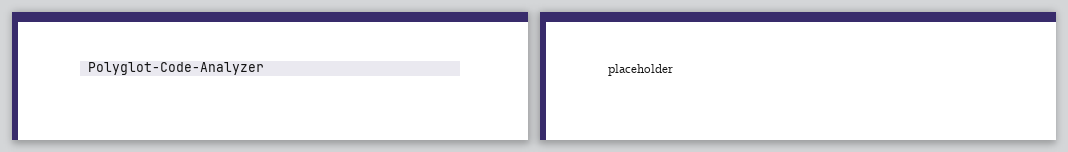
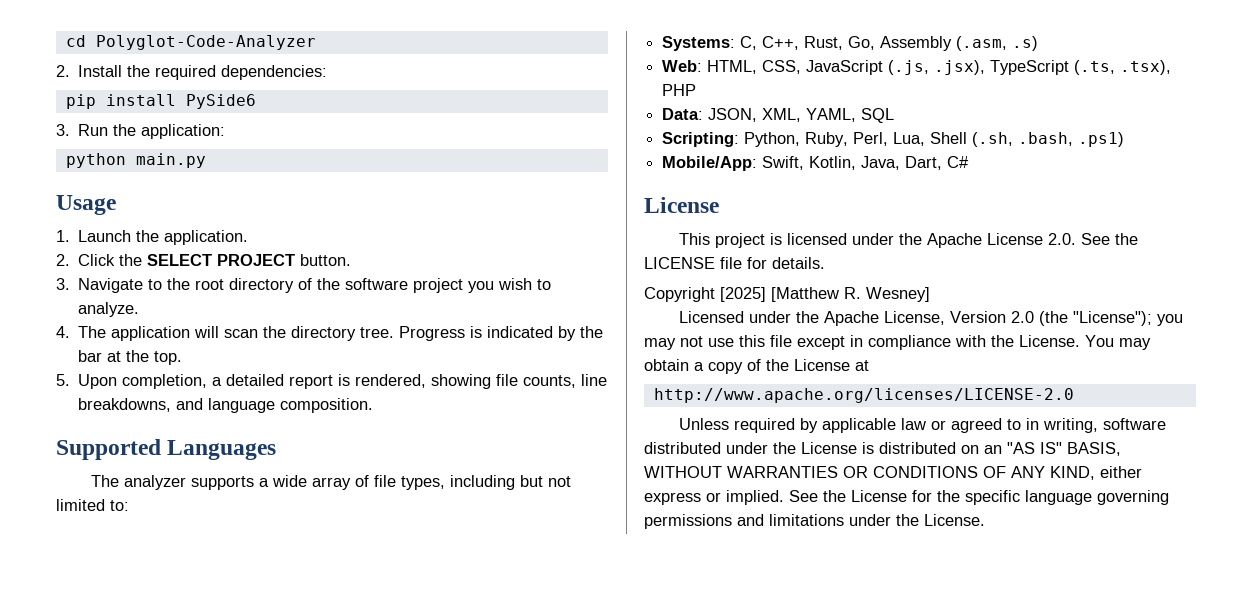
(87, 68) none -> [65,35,86,47] cd
[608,64,673,76] placeholder -> [56,65,328,80] [65,94,256,109] [56,124,226,139] [65,153,206,168] [56,195,116,215] [56,230,249,245] [56,254,352,266] [56,278,552,293] [78,302,140,317] [56,326,604,341] [78,350,183,365] [56,374,608,389] [78,398,374,413] [56,439,277,460] [90,475,571,490] [56,499,129,511] [662,36,1039,51] [662,60,1172,75] [662,84,697,96] [662,108,895,123] [662,132,1125,147] [662,156,970,171] [644,197,719,213] [678,233,1138,248] [644,257,825,269] [644,287,930,302] [678,311,1183,326] [644,335,1151,350] [644,359,869,374] [653,388,1074,403] [678,418,1166,433] [644,442,1121,456] [644,466,1142,480] [644,490,1169,505] [644,514,985,529] 2. Install the required dependencies: // pip install PySide6 // 3. Run the application: // python main.py // Usage // 1. Launch the application. // 2. Click the SELECT PROJECT button. // 3. Navigate to the root directory of the software project you wish to analyze. // 4. The application will scan the directory tree. Progress is indicated by the bar at the top. // 5. Upon completion, a detailed report is rendered, showing file counts, line breakdowns, and language composition. // Supported Languages // The analyzer supports a wide array of file types, including but not limited to: // Systems: C, C++, Rust, Go, Assembly (.asm, .s) // Web: HTML, CSS, JavaScript (.js, .jsx), TypeScript (.ts, .tsx), PHP // Data: JSON, XML, YAML, SQL // Scripting: Python, Ruby, Perl, Lua, Shell (.sh, .bash, .ps1) // Mobile/App: Swift, Kotlin, Java, Dart, C# // License // This project is licensed under the Apache License 2.0. See the LICENSE file for details. // Copyright [2025] [Matthew R. Wesney] // Licensed under the Apache License, Version 2.0 (the "License"); you may not use this file except in compliance with the License. You may obtain a copy of the License at // http://www.apache.org/licenses/LICENSE-2.0 // Unless required by applicable law or agreed to in writing, software distributed under the License is distributed on an "AS IS" BASIS, WITHOUT WARRANTIES OR CONDITIONS OF ANY KIND, either express or implied. See the License for the specific language governing permissions and limitations under the License.

